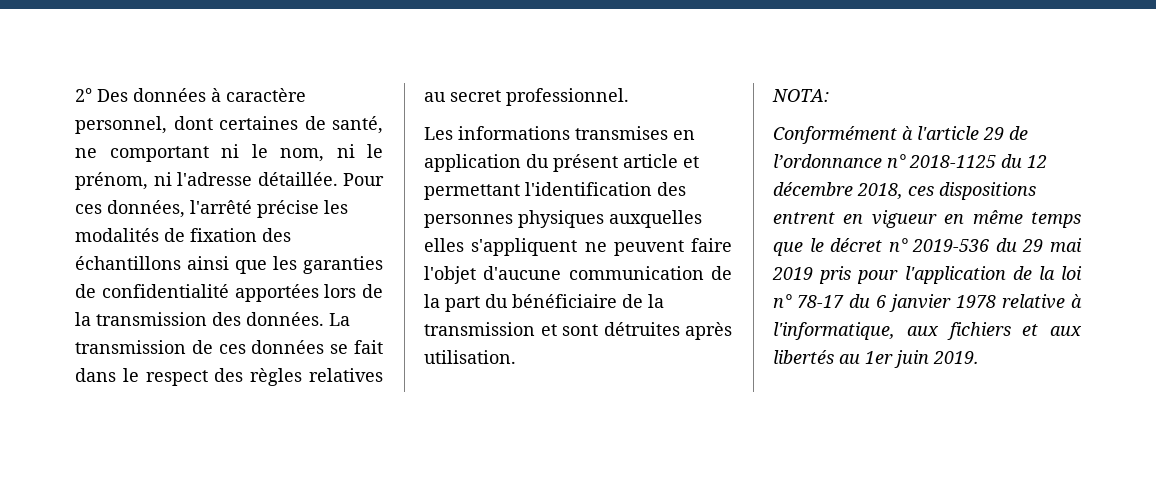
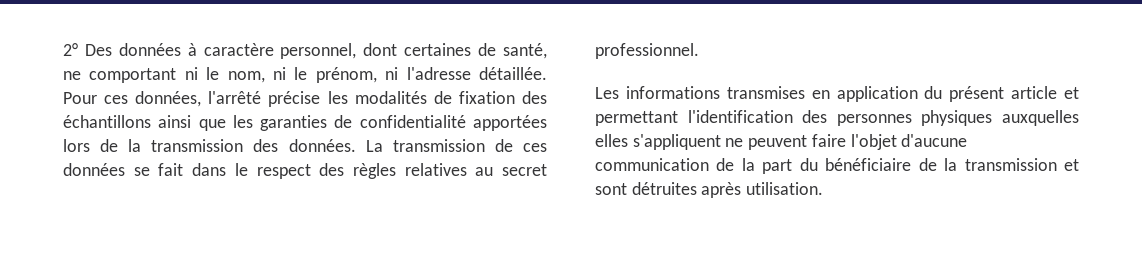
[772,89,829,102] [773,126,1028,144] [773,154,1047,168] [773,182,1036,200] [773,210,1081,228] [773,238,1082,256] [772,266,1082,284] [773,294,1082,312] [773,322,1082,340] [773,350,979,368] // NOTA: // Conformément à l'article 29 de l’ordonnance n° 2018-1125 du 12 décembre 2018, ces dispositions entrent en vigueur en même temps que le décret n° 2019-536 du 29 mai 2019 pris pour l'application de la loi n° 78-17 du 6 janvier 1978 relative à l'informatique, aux fichiers et aux libertés au 1er juin 2019. -> (824, 188) none

